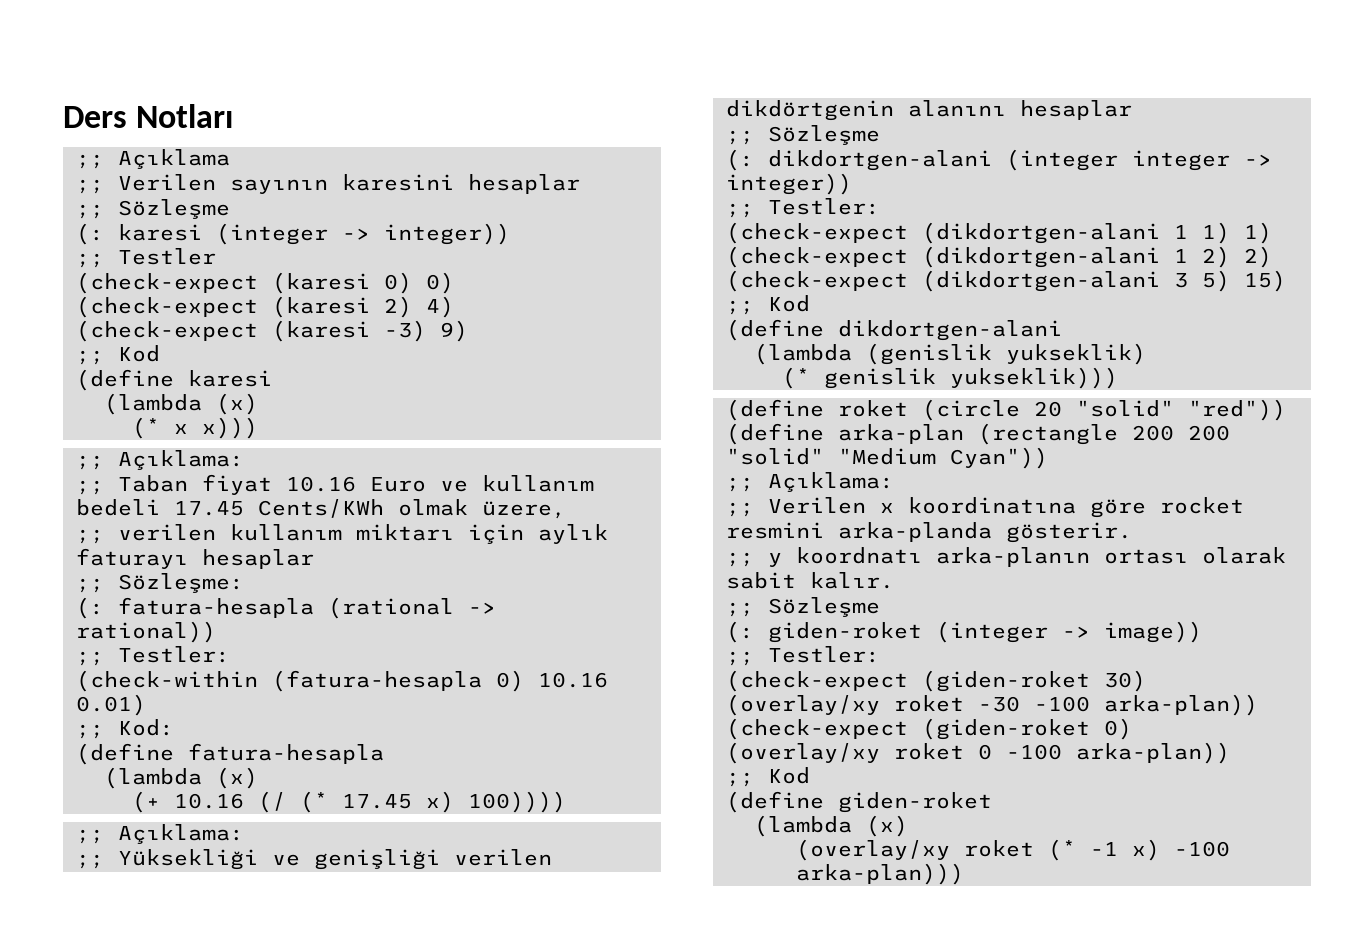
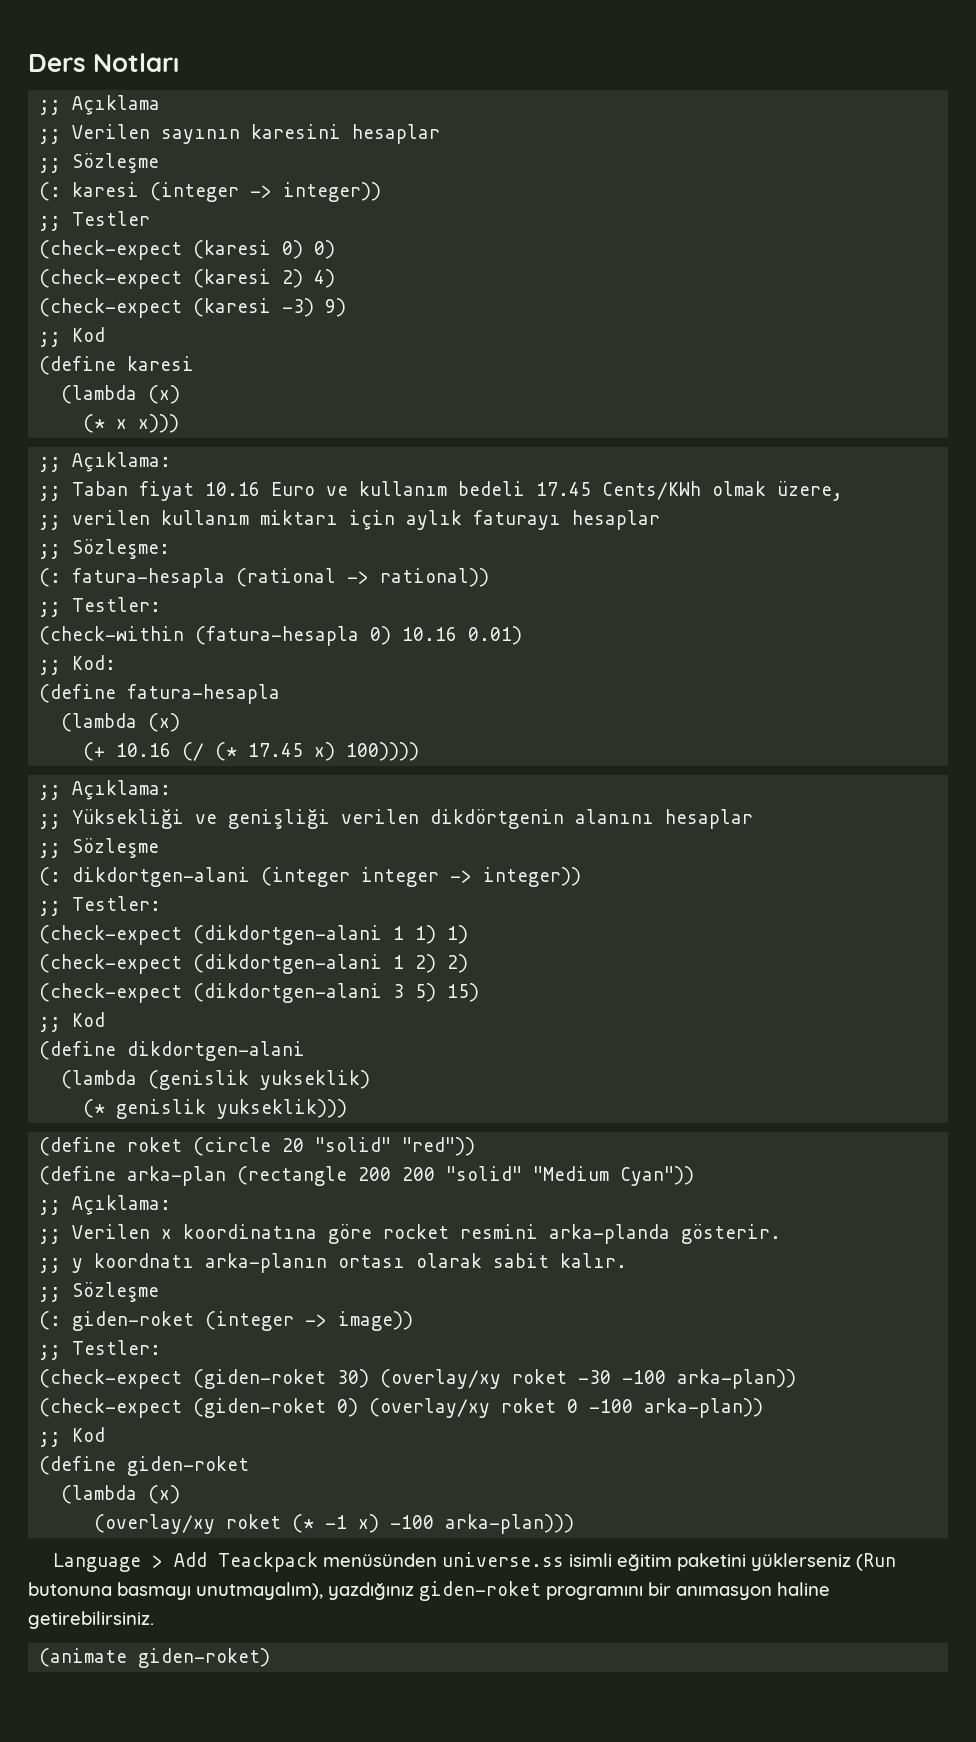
(964, 874) none -> [53,1552,897,1572] [28,1581,830,1601] [28,1611,154,1629] [39,1648,271,1668] // Language > Add Teackpack menüsünden universe.ss isimli eğitim paketini yüklerseniz (Run butonuna basmayı unutmayalım), yazdığınız giden-roket programını bir anımasyon haline getirebilirsiniz. // (animate giden-roket)

